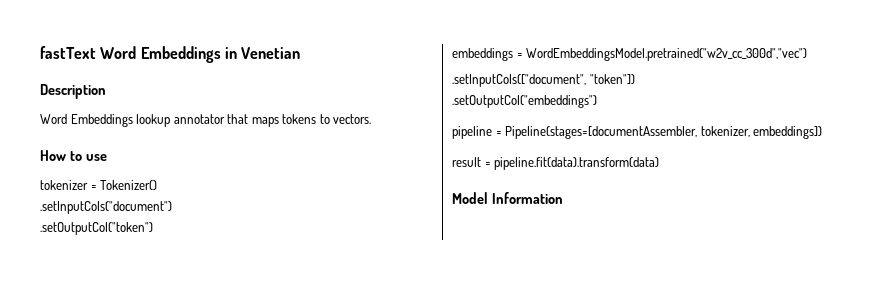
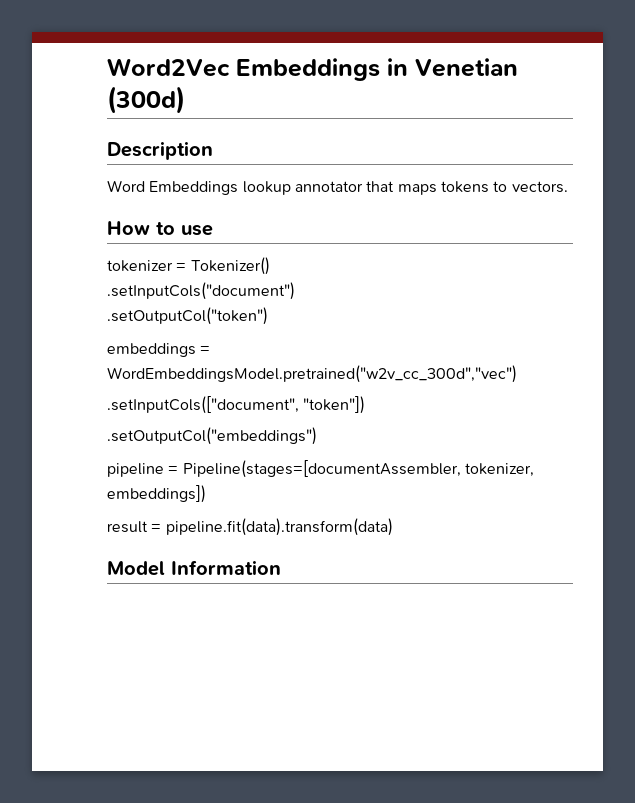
[40,46,137,59] fastText Word -> [107,58,230,77] Word2Vec
(301, 53) none -> [107,86,185,114] (300d)

